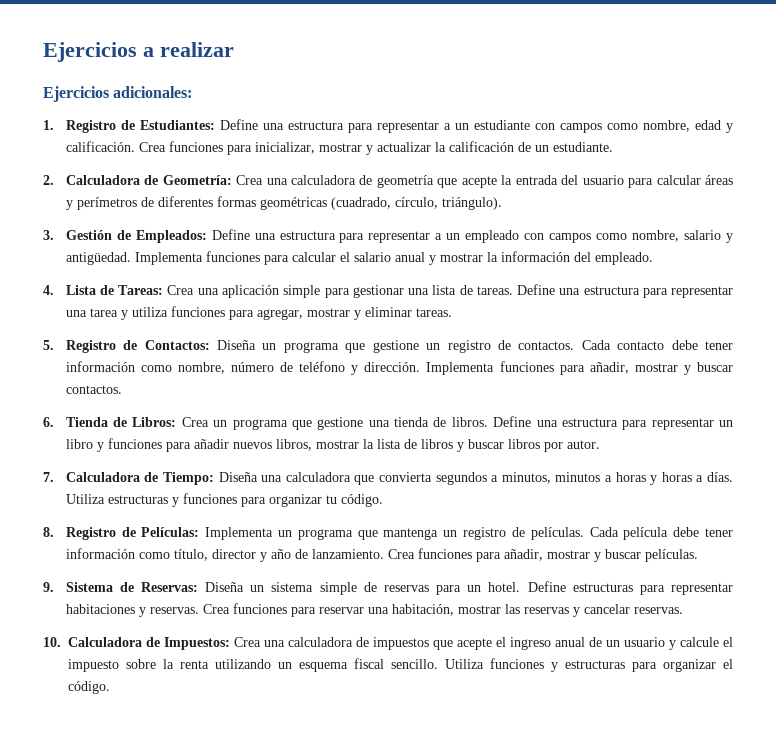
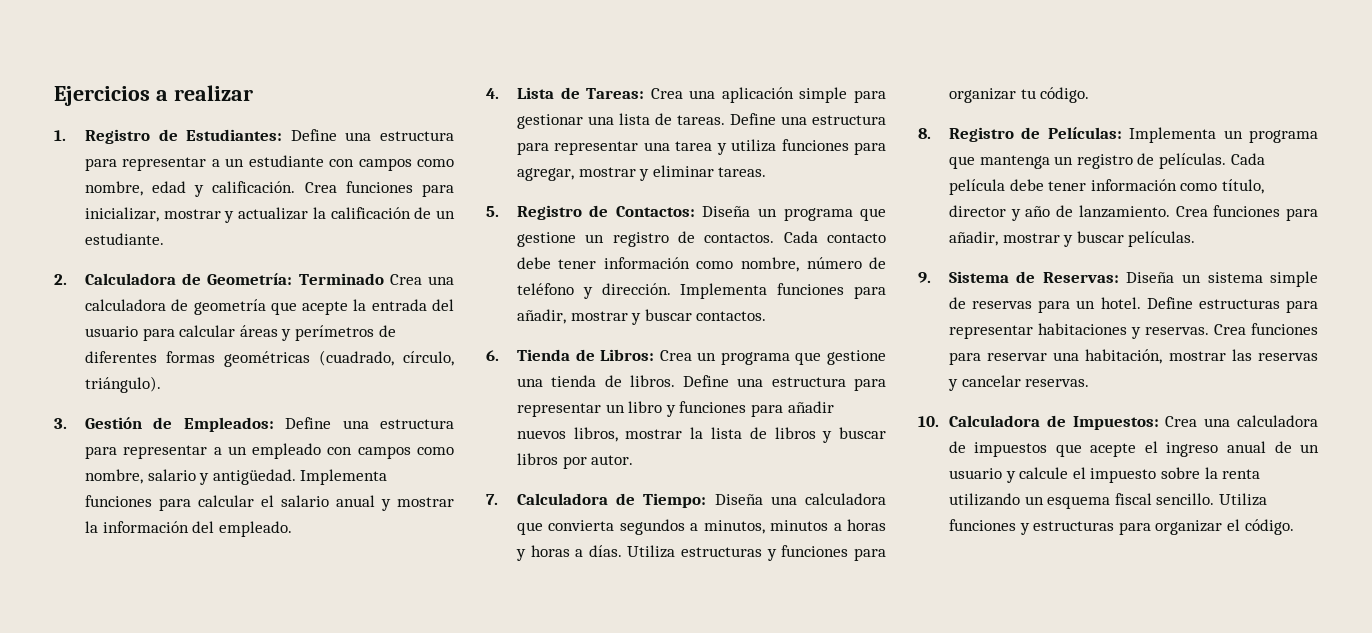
[43,86,193,102] // Ejercicios adicionales: -> (253, 93) none
(232, 180) none -> [298,273,384,285] Terminado

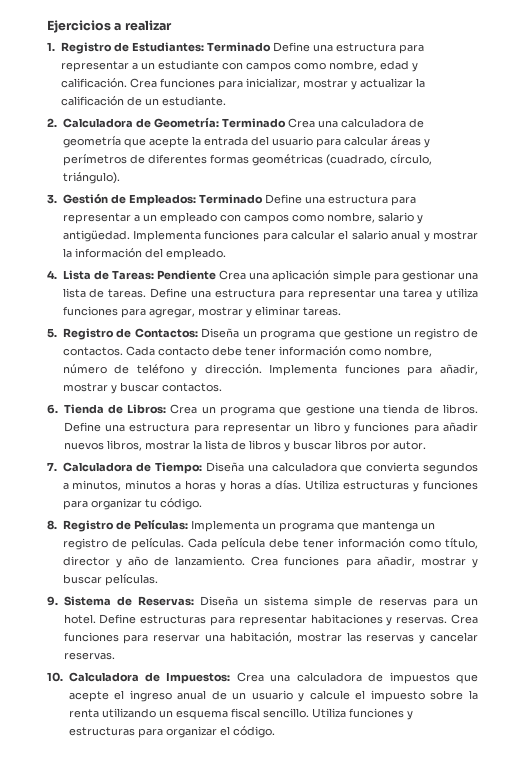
(283, 135) none -> [207,42,272,52] Terminado
(274, 424) none -> [198,194,263,204] Terminado
(645, 93) none -> [156,270,216,280] Pendiente

